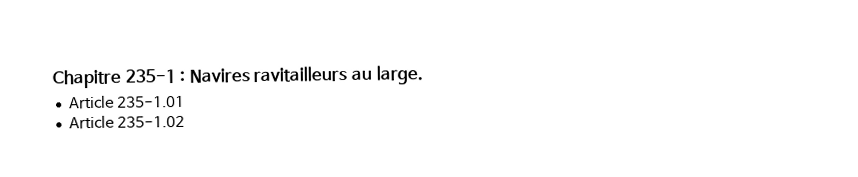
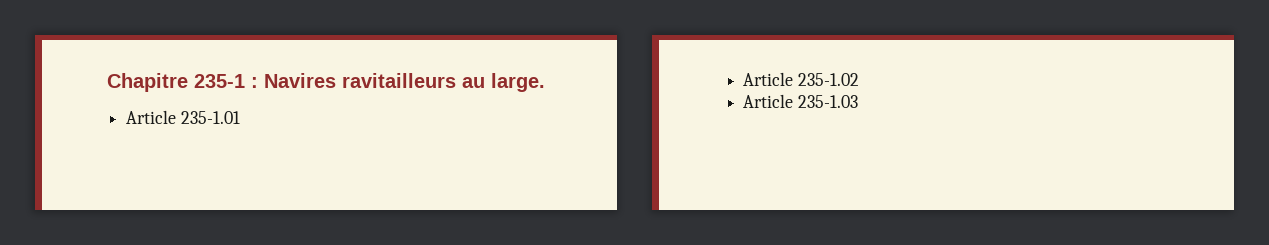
(185, 121) none -> [743,94,858,108] // Article 235-1.03

